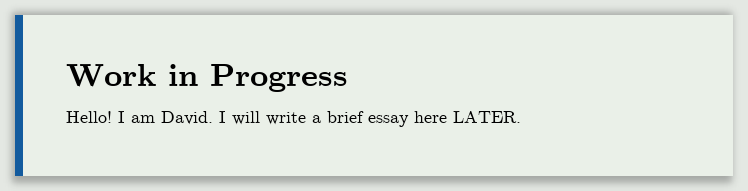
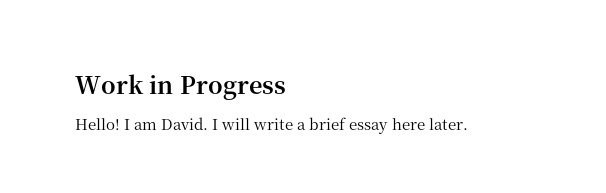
[453,111,521,123] LATER. -> [428,118,468,130] later.

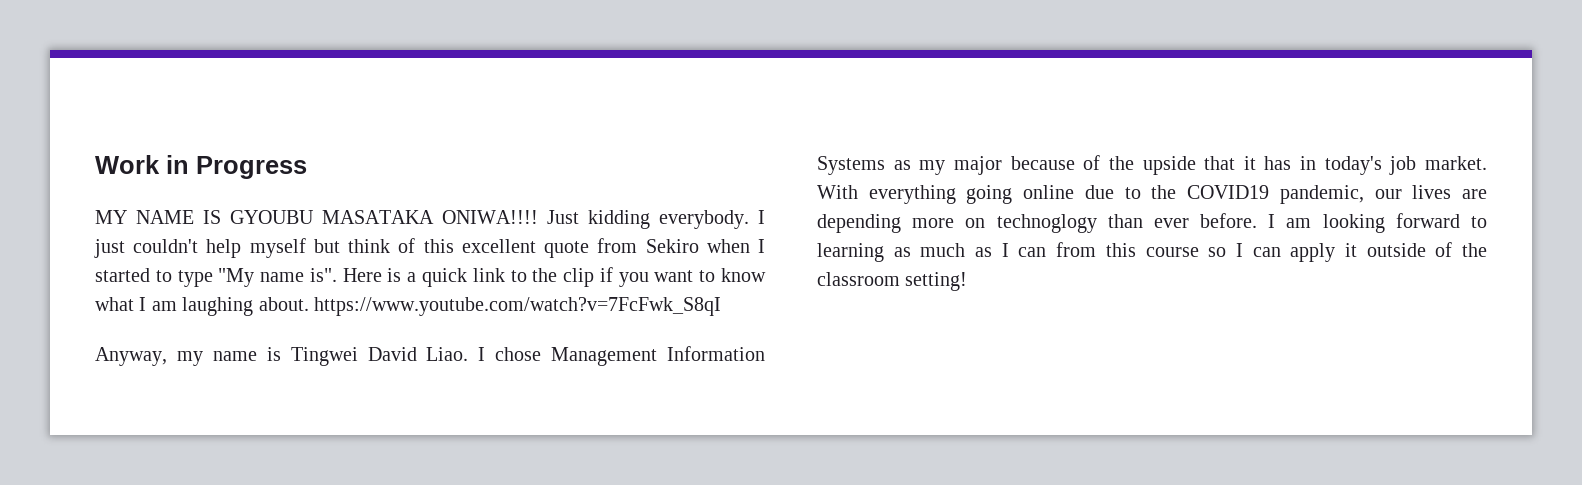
[75,117,468,134] Hello! I am David. I will write a brief essay here later. -> [95,210,765,229] [94,238,766,258] [95,267,767,287] [95,297,721,316] [95,346,765,366] [817,155,1487,175] [817,185,1488,204] [817,213,1487,233] [817,242,1487,262] [817,272,968,291] MY NAME IS GYOUBU MASATAKA ONIWA!!!! Just kidding everybody. I just couldn't help myself but think of this excellent quote from Sekiro when I started to type "My name is". Here is a quick link to the clip if you want to know what I am laughing about. https://www.youtube.com/watch?v=7FcFwk_S8qI // Anyway, my name is Tingwei David Liao. I chose Management Information Systems as my major because of the upside that it has in today's job market. With everything going online due to the COVID19 pandemic, our lives are depending more on technoglogy than ever before. I am looking forward to learning as much as I can from this course so I can apply it outside of the classroom setting!

